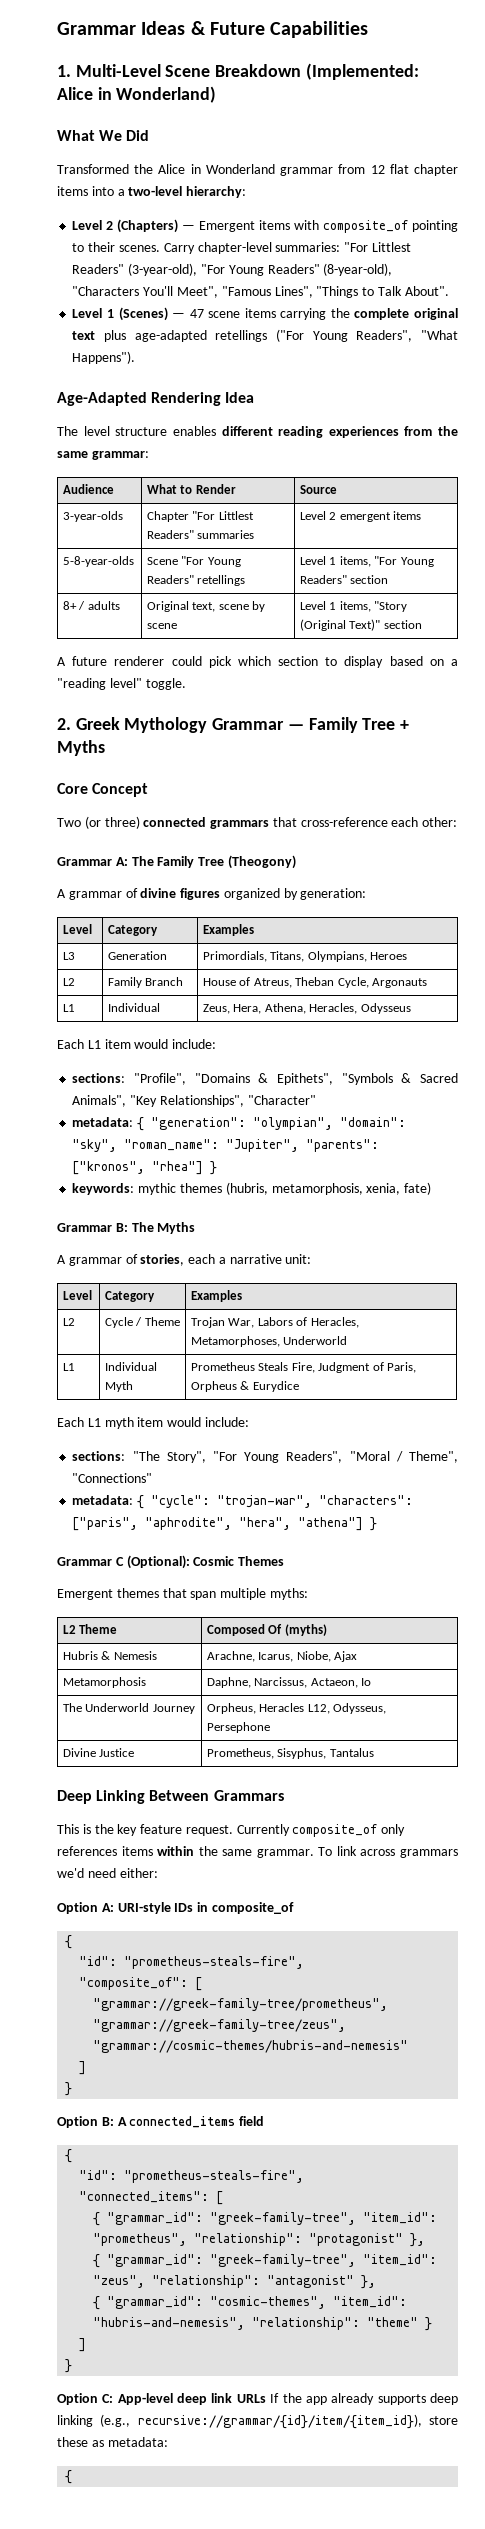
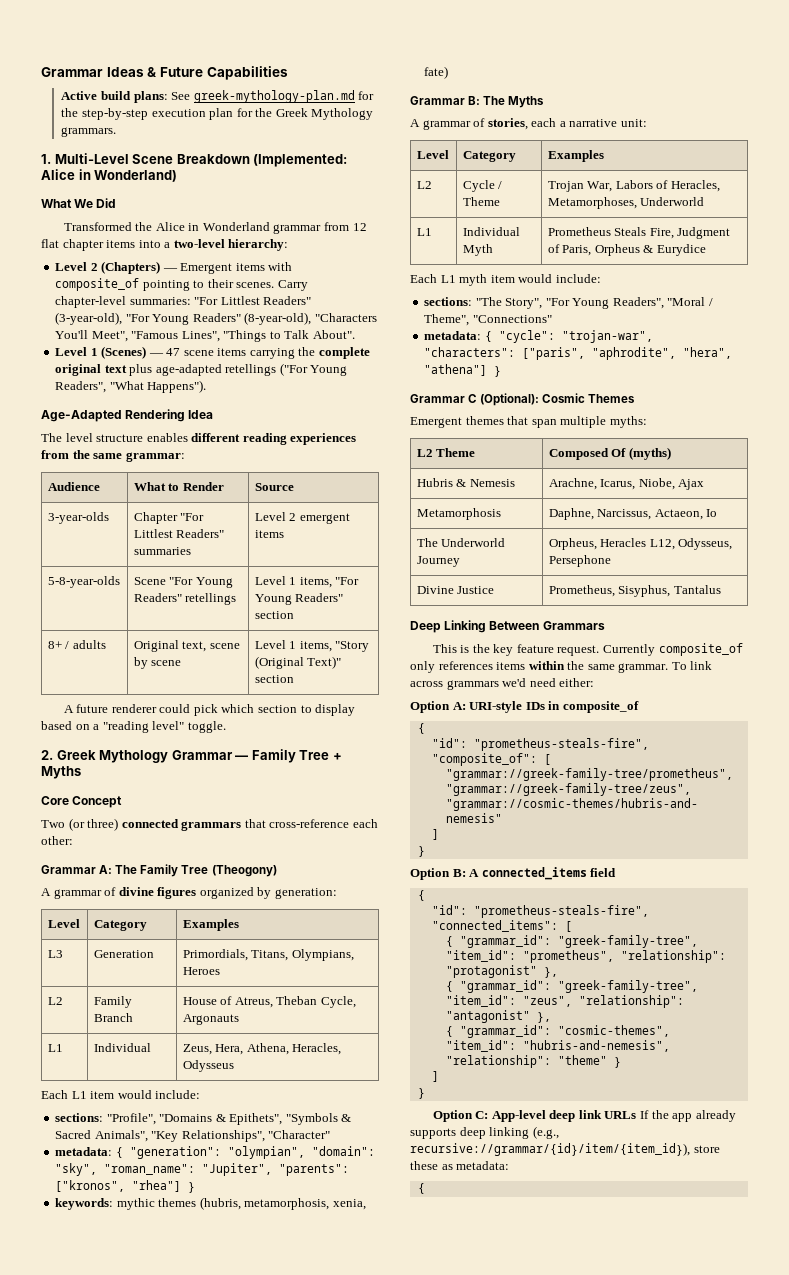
(369, 29) none -> [61,90,375,103] [61,108,374,120] [61,127,117,137] // Active build plans: See greek-mythology-plan.md for the step-by-step execution plan for the Greek Mythology grammars.

